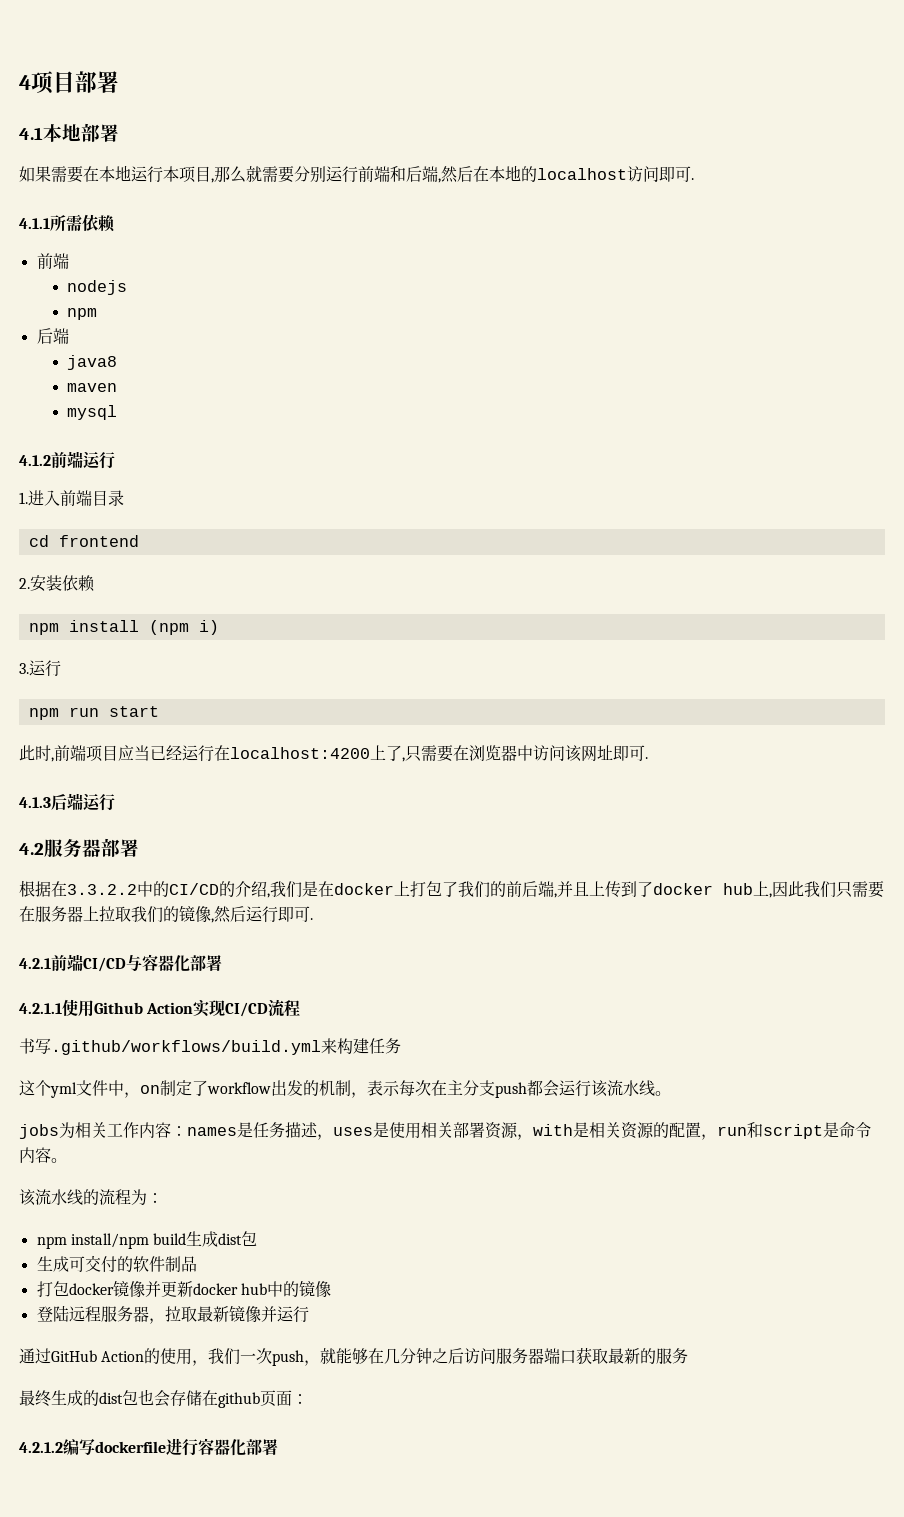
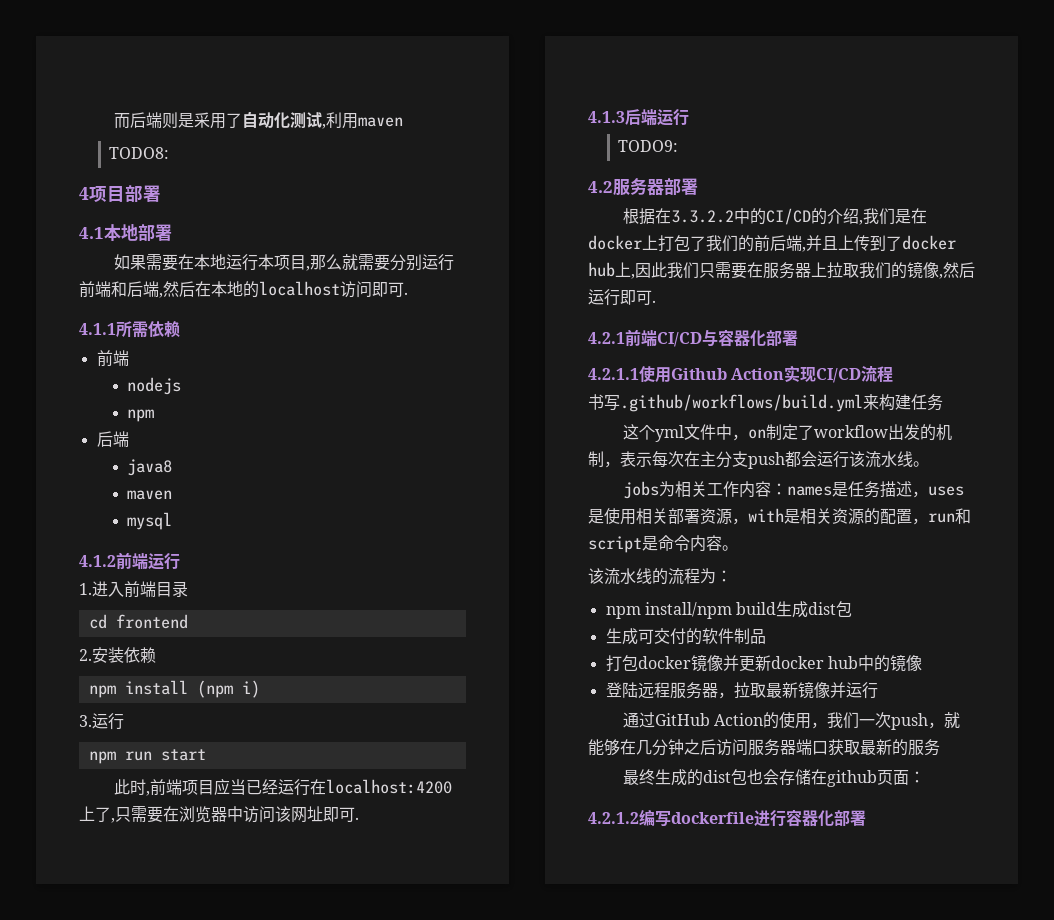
(19, 82) none -> [113,111,403,129] [109,147,170,159] 而后端则是采用了自动化测试,利用maven // TODO8: //
(115, 802) none -> [618,140,679,152] // TODO9:

